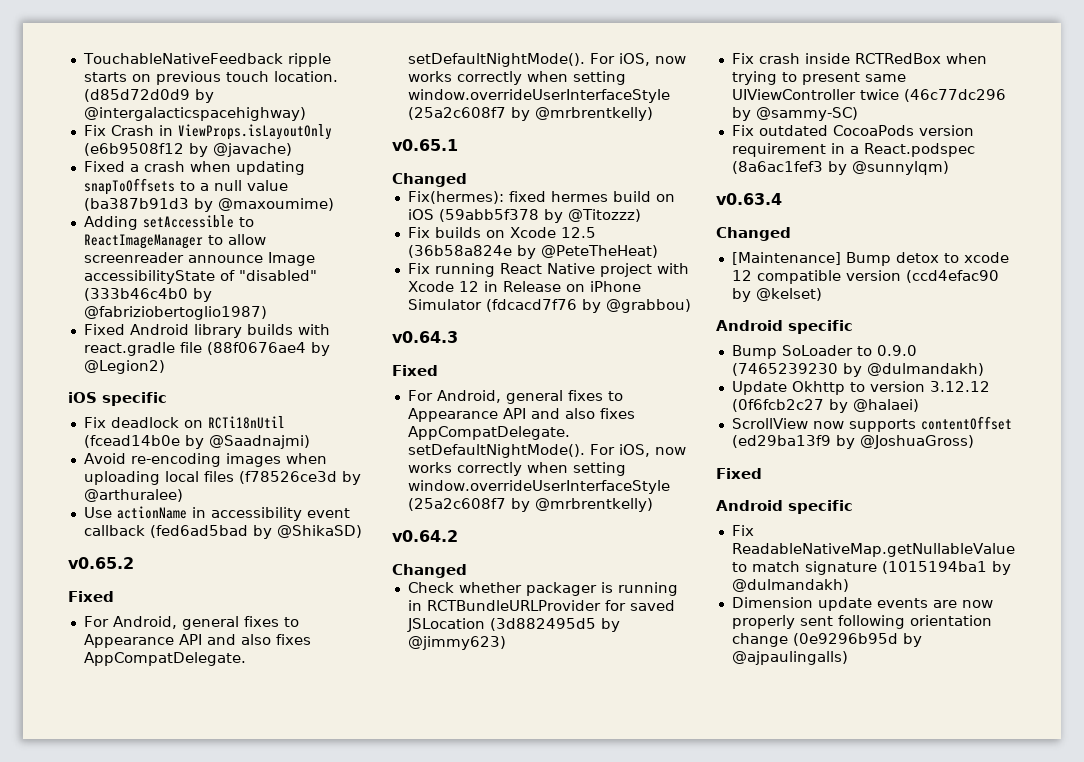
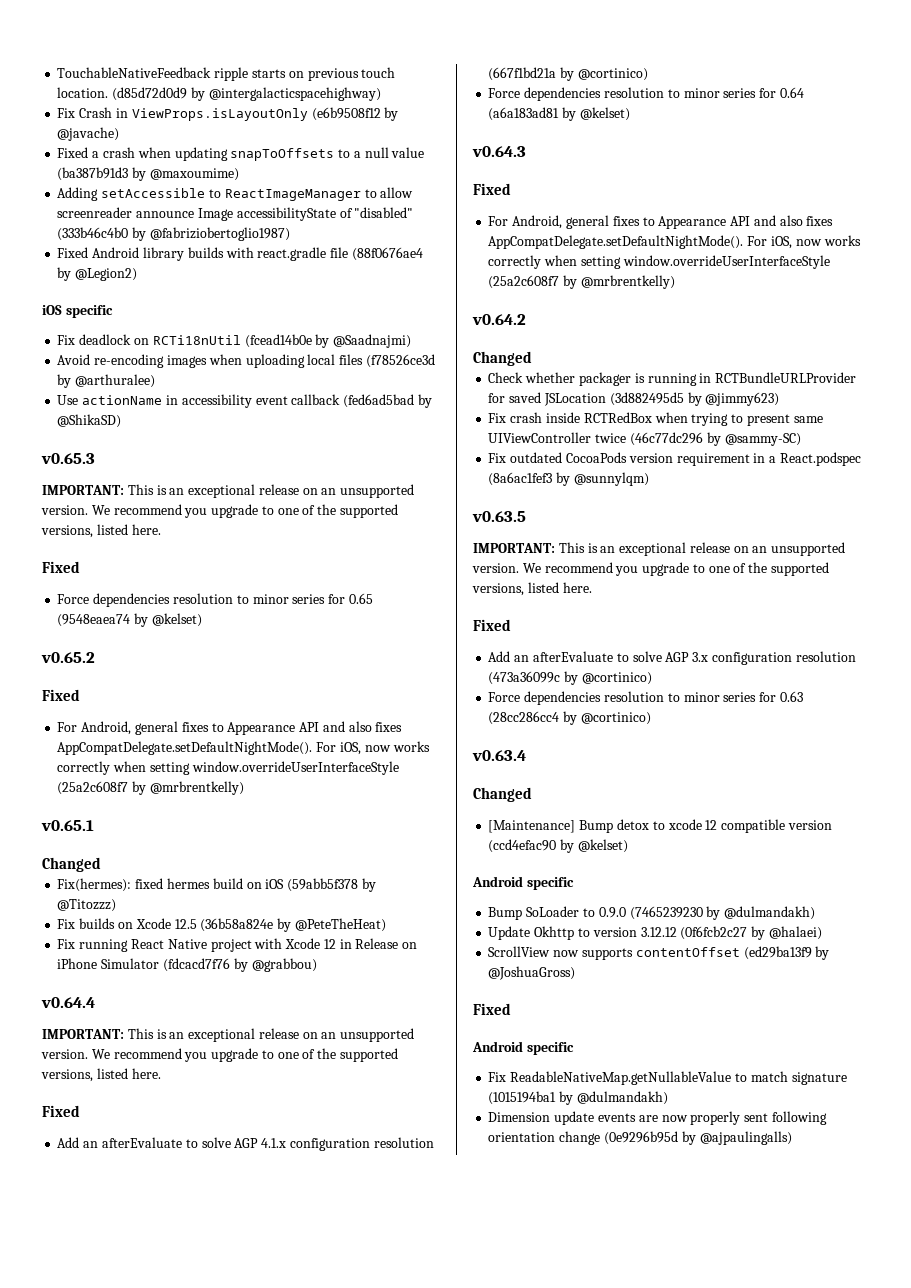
(362, 531) none -> [41,453,95,464] [42,484,415,498] [41,504,399,518] [41,524,161,538] [42,561,80,573] [57,593,373,607] [57,613,202,627] // v0.65.3 // IMPORTANT: This is an exceptional release on an unsupported version. We recommend you upgrade to one of the supported versions, listed here. // Fixed // Force dependencies resolution to minor series for 0.65 (9548eaea74 by @kelset)
(691, 306) none -> [41,997,95,1008] [42,1028,415,1042] [41,1048,399,1062] [41,1068,161,1082] [42,1105,80,1117] [57,1137,434,1151] [488,67,648,81] [488,87,804,101] [488,107,630,121] // v0.64.4 // IMPORTANT: This is an exceptional release on an unsupported version. We recommend you upgrade to one of the supported versions, listed here. // Fixed // Add an afterEvaluate to solve AGP 4.1.x configuration resolution (667f1bd21a by @cortinico) // Force dependencies resolution to minor series for 0.64 (a6a183ad81 by @kelset)
(949, 168) none -> [472,511,526,522] [473,542,846,556] [472,562,830,576] [472,582,592,596] [473,619,511,631] [488,651,856,665] [488,671,652,685] [488,691,803,705] [488,711,651,725] // v0.63.5 // IMPORTANT: This is an exceptional release on an unsupported version. We recommend you upgrade to one of the supported versions, listed here. // Fixed // Add an afterEvaluate to solve AGP 3.x configuration resolution (473a36099c by @cortinico) // Force dependencies resolution to minor series for 0.63 (28cc286cc4 by @cortinico)

